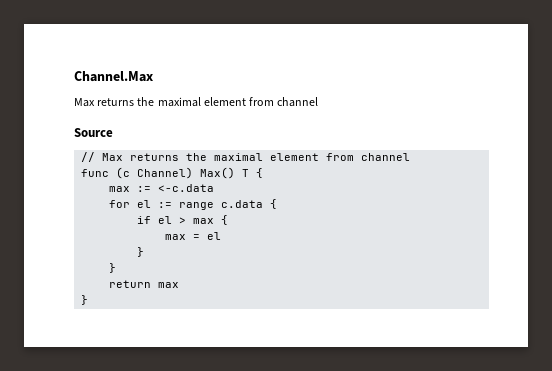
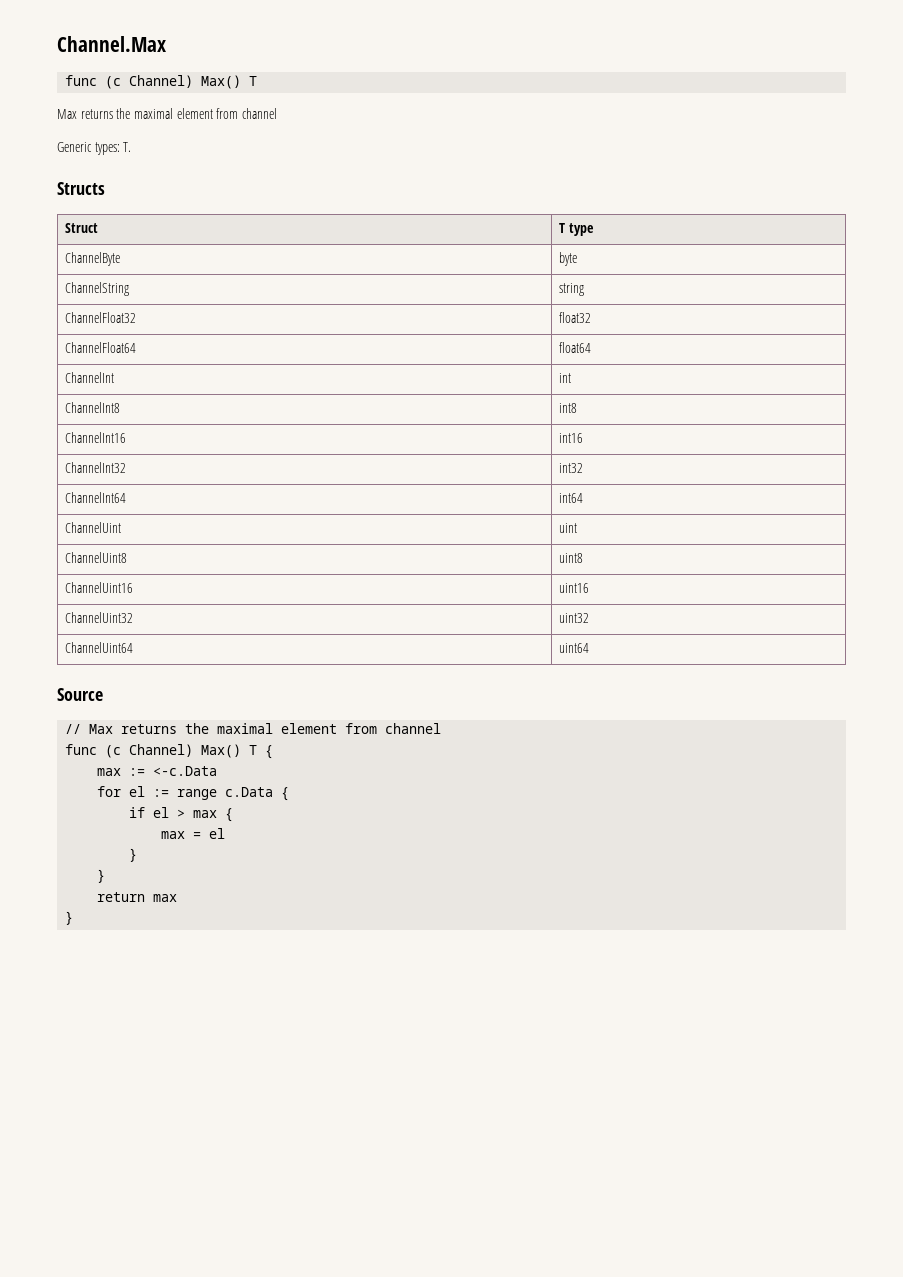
[74,97,319,107] // Max returns the maximal element from channel -> [65,75,258,89] [57,108,277,119] [57,142,132,155] [57,182,105,195] [65,223,99,233] [559,223,595,236] [65,252,121,266] [559,252,578,266] [65,282,130,296] [559,283,585,296] [65,312,137,323] [559,312,592,323] [65,342,137,353] [559,342,592,353] [65,372,115,383] [559,373,572,383] [65,402,121,413] [559,403,578,413] [65,432,127,443] [559,433,584,443] [65,462,127,473] [559,463,584,473] [65,492,127,503] [559,493,584,503] [65,522,122,533] [559,523,578,533] [65,552,128,563] [559,553,584,563] [65,582,134,593] [559,583,590,593] [65,612,134,623] [559,613,590,623] [65,642,134,653] [559,643,590,653] // func (c Channel) Max() T // Max returns the maximal element from channel // Generic types: T. // Structs // Struct | T type // ChannelByte | byte // ChannelString | string // ChannelFloat32 | float32 // ChannelFloat64 | float64 // ChannelInt | int // ChannelInt8 | int8 // ChannelInt16 | int16 // ChannelInt32 | int32 // ChannelInt64 | int64 // ChannelUint | uint // ChannelUint8 | uint8 // ChannelUint16 | uint16 // ChannelUint32 | uint32 // ChannelUint64 | uint64
[158,184,215,192] <-c.data -> [153,766,218,776] <-c.Data
[221,200,264,208] c.data -> [225,787,274,797] c.Data

